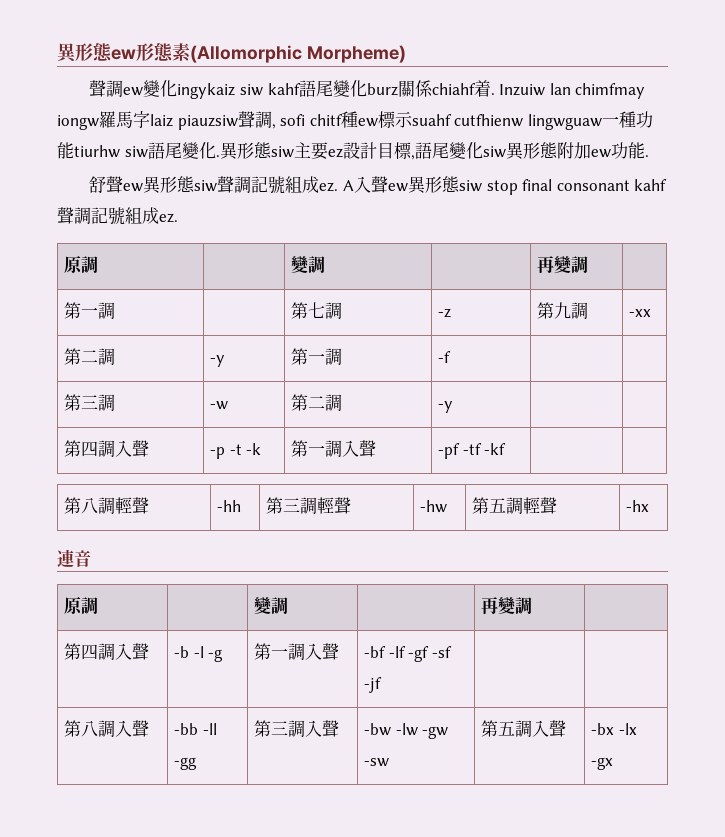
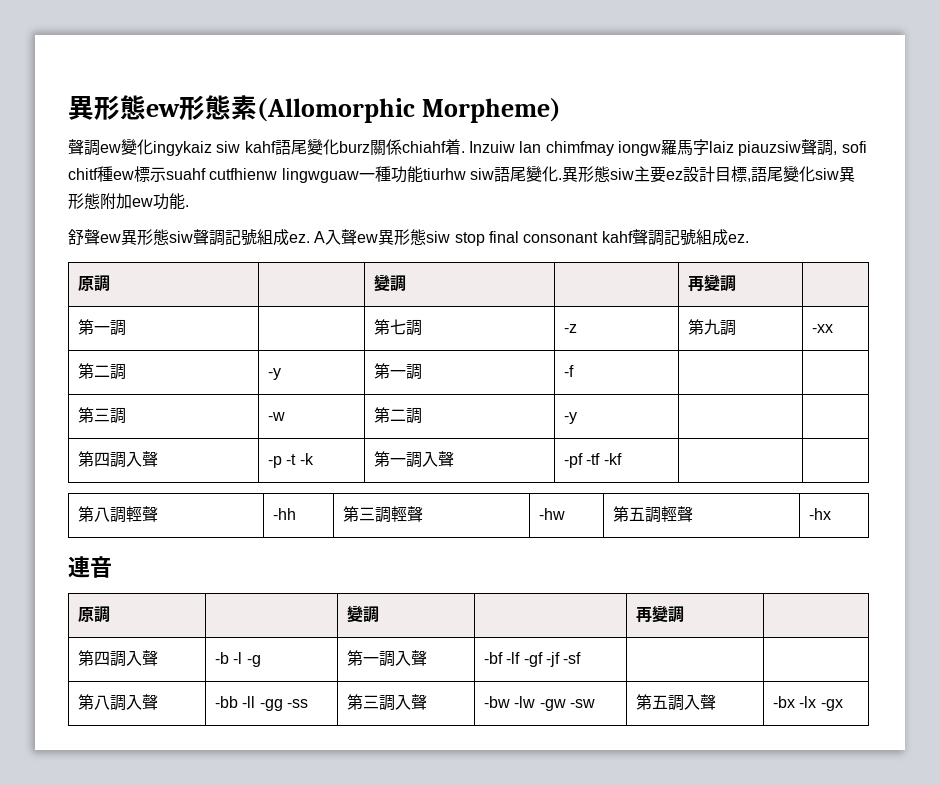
(430, 654) none -> [546,652,561,667] -jf
[364,677,383,693] -jf -> (582, 658) none
(198, 763) none -> [287,699,309,708] -ss

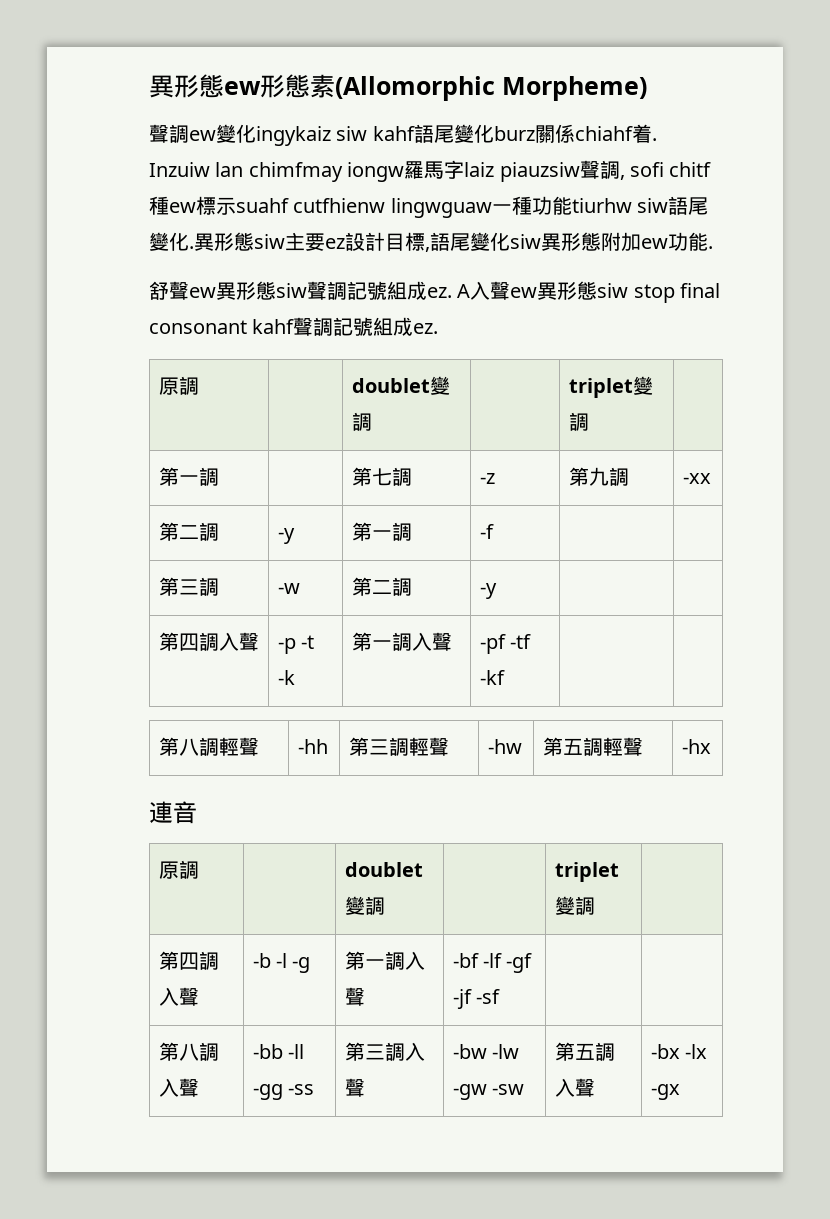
[374,275,407,292] [688,276,705,291] 變調 | | 再 -> [351,376,450,395] [351,412,372,431] [568,378,633,398] doublet變調 | | triplet
[347,606,380,623] [636,607,653,622] 變調 | | 再 -> [344,862,423,877] [344,896,385,915] [554,862,619,882] doublet變調 | | triplet

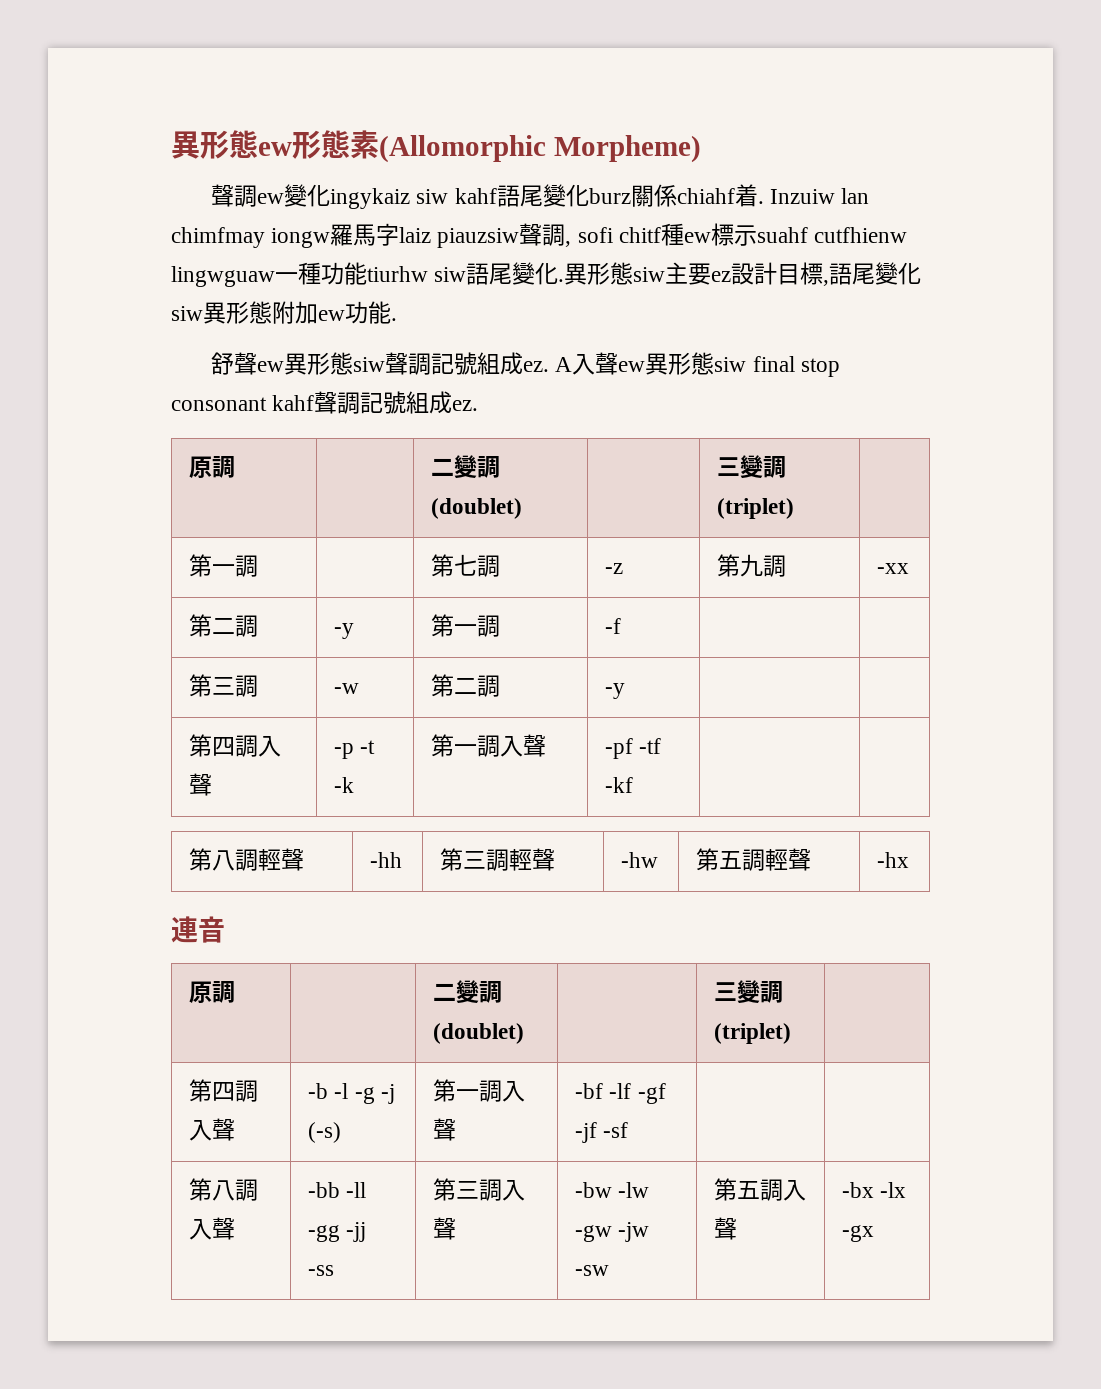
[633,283,721,303] stop final -> [752,356,840,377] final stop
[351,376,450,395] [351,412,372,431] [568,376,653,398] [568,412,589,431] doublet變調 | | triplet變調 -> [431,455,501,479] [431,498,523,519] [717,455,787,479] [717,498,795,519] 二變調(doublet) | | 三變調(triplet)
[344,862,423,877] [344,896,385,915] [554,862,619,882] [554,896,595,915] doublet變調 | | triplet變調 -> [433,980,503,1004] [433,1023,525,1044] [714,980,784,1004] [714,1023,792,1044] 二變調(doublet) | | 三變調(triplet)
(311, 965) none -> [380,1084,395,1104] [308,1122,342,1143] -j (-s)
(283, 1092) none -> [346,1222,367,1242] -jj
(487, 1092) none -> [618,1222,650,1242] -jw

